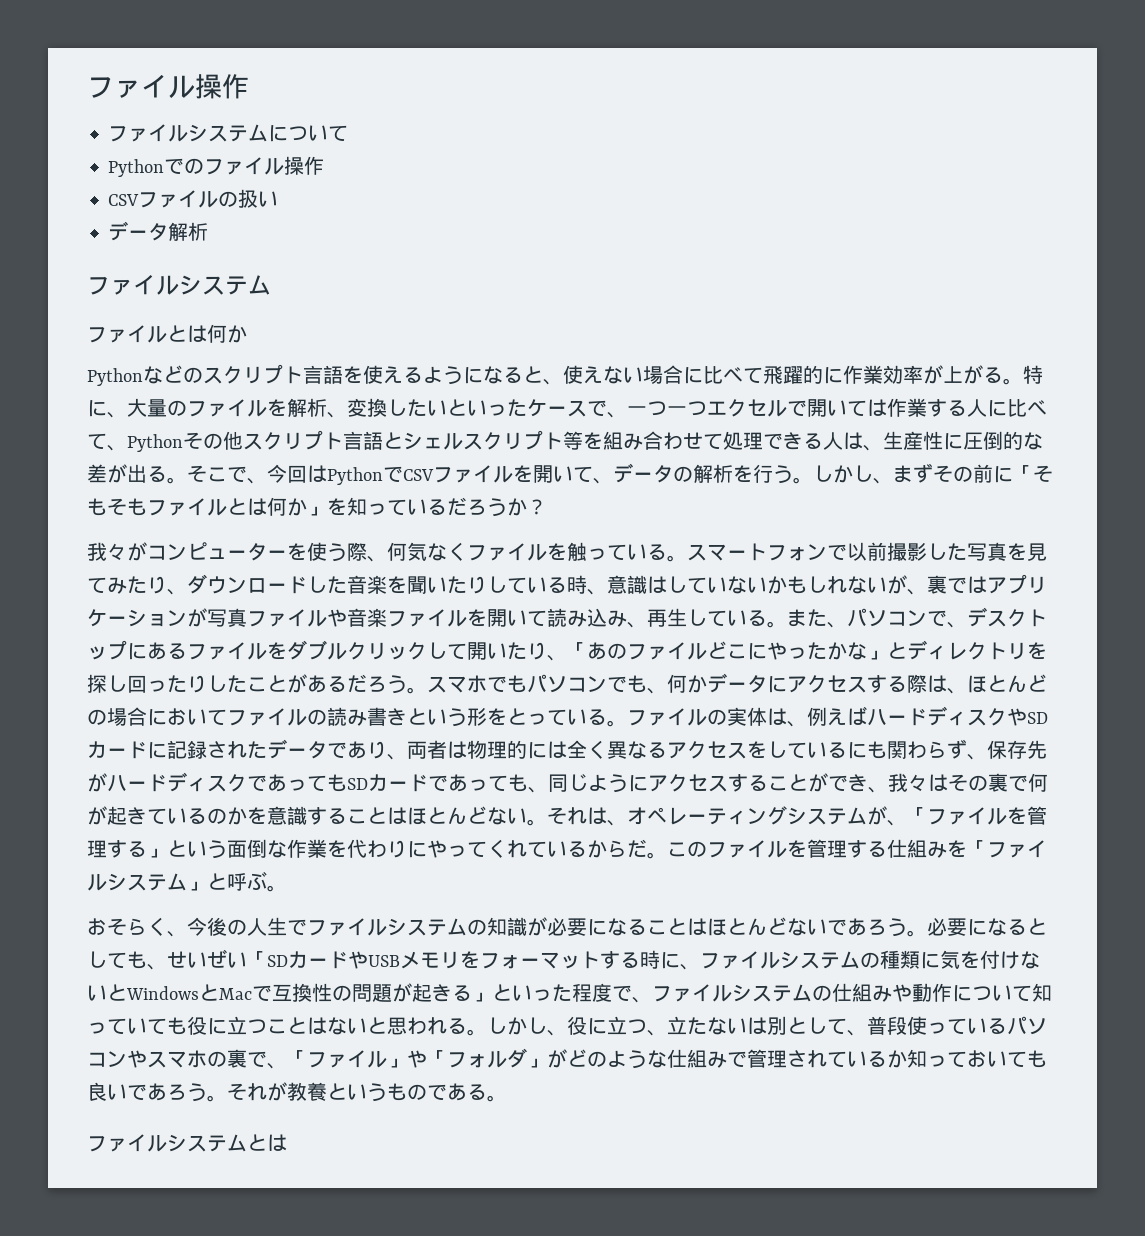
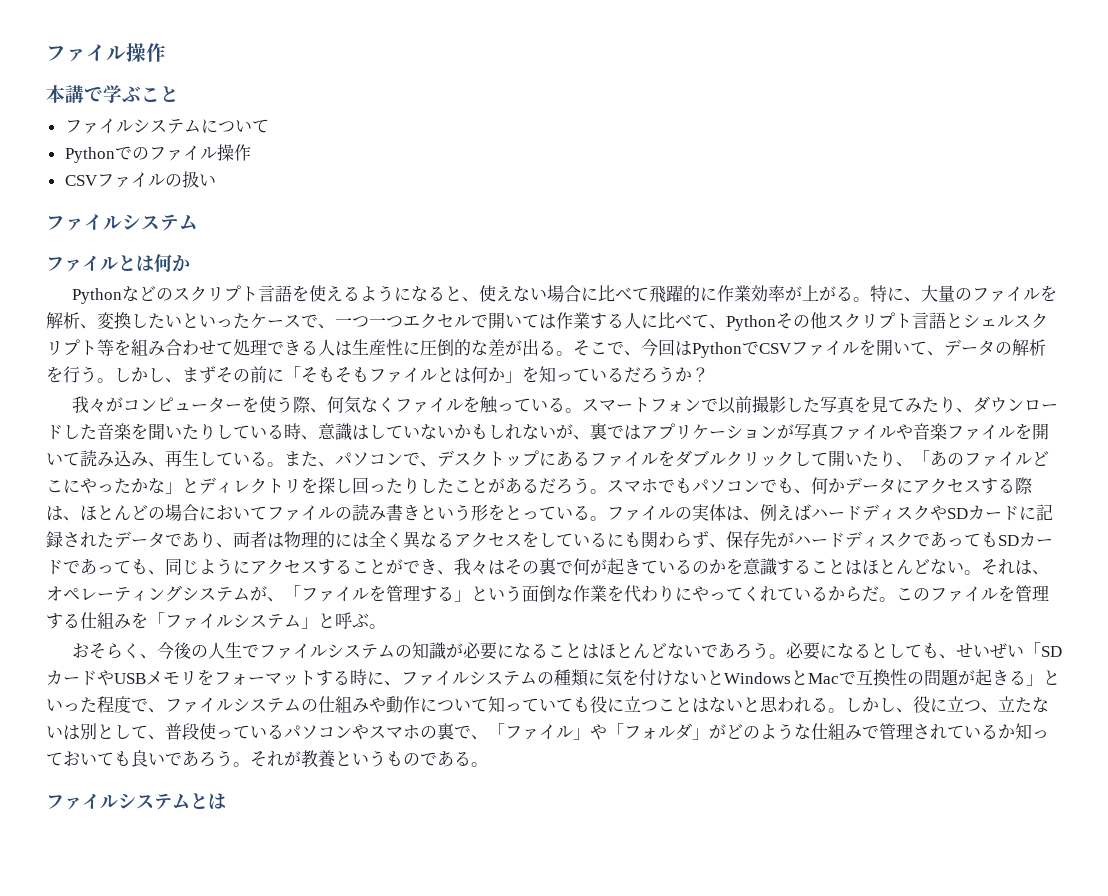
[87,74,249,99] ファイル操作 -> [46,43,166,62] [46,85,179,103] ファイル操作 // 本講で学ぶこと
[108,221,209,241] // データ解析 -> (216, 180) none
[863,445,883,451] 、 -> (352, 348) none

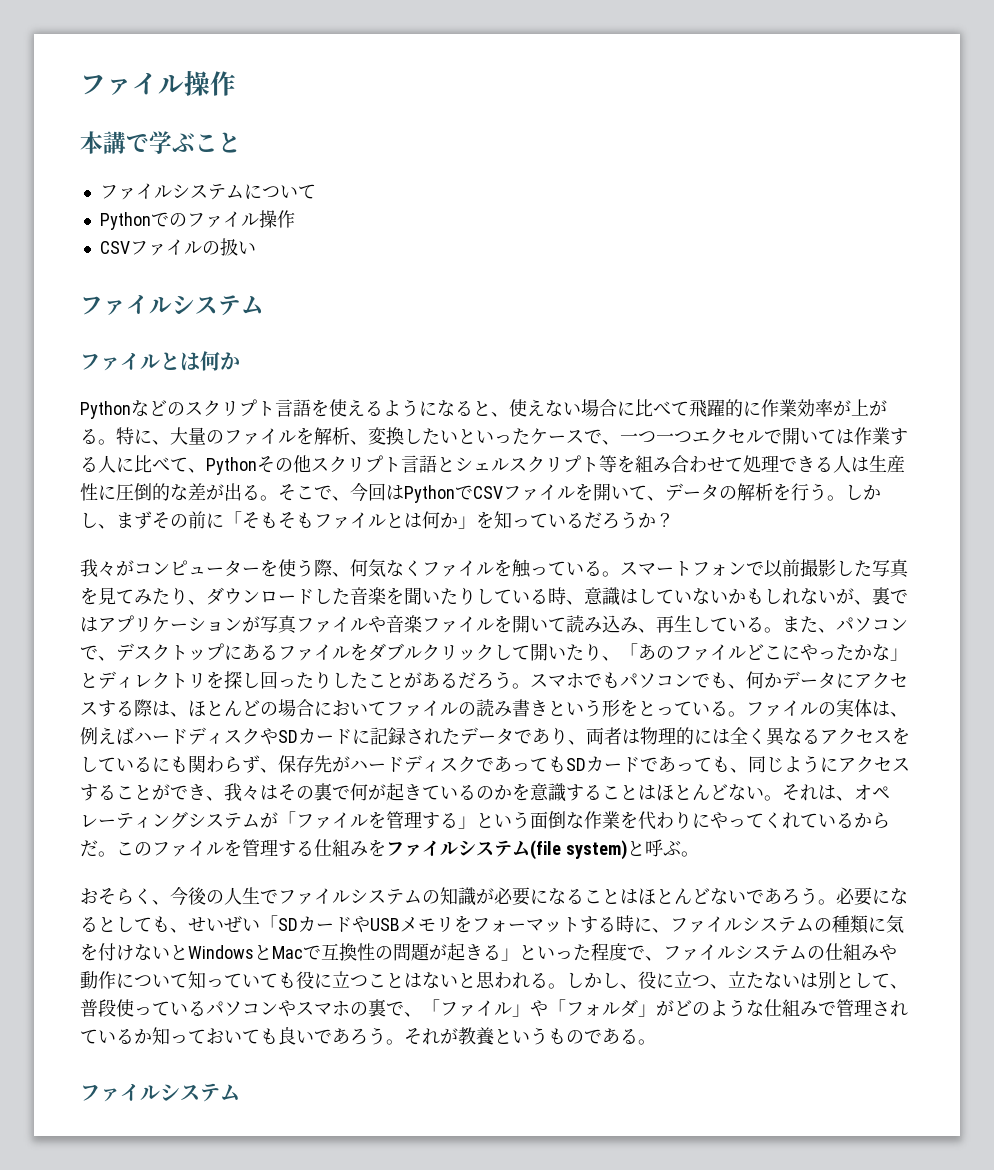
[267,597,284,602] 、 -> (278, 820) none
[148,612,318,629] 「ファイルシステム」 -> [386,840,627,860] ファイルシステム(file system)
[190,793,226,810] とは -> (240, 1092) none

